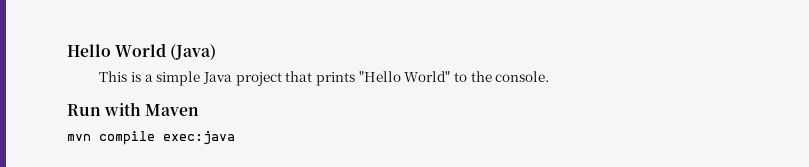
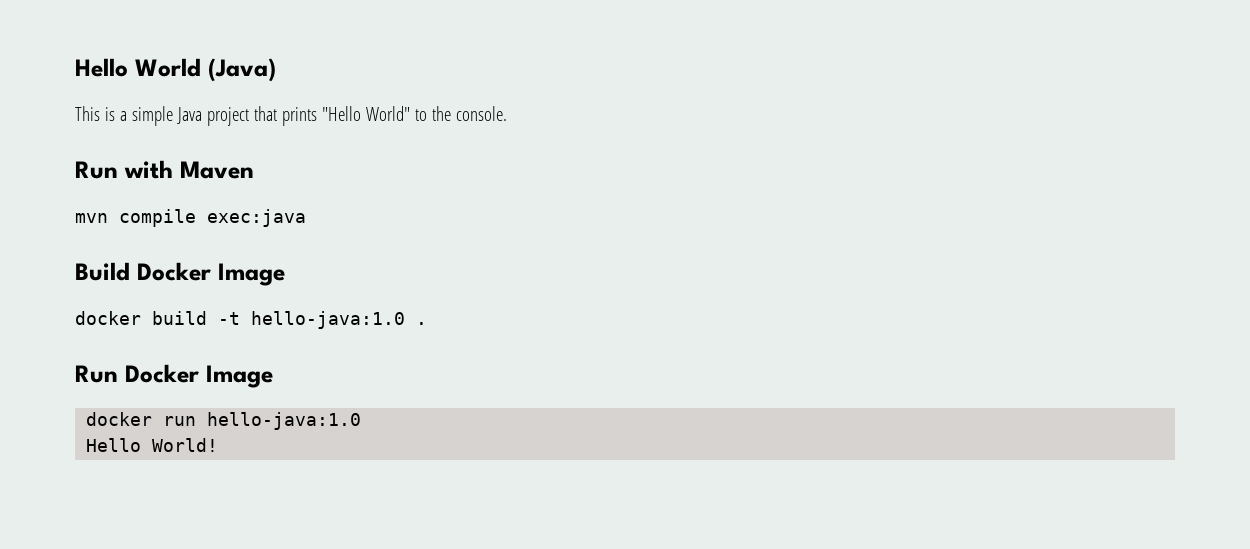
(235, 138) none -> [75,262,285,286] [75,311,427,329] [75,364,273,388] [86,412,362,430] [86,438,219,452] // Build Docker Image // docker build -t hello-java:1.0 . // Run Docker Image // docker run hello-java:1.0 // Hello World!

